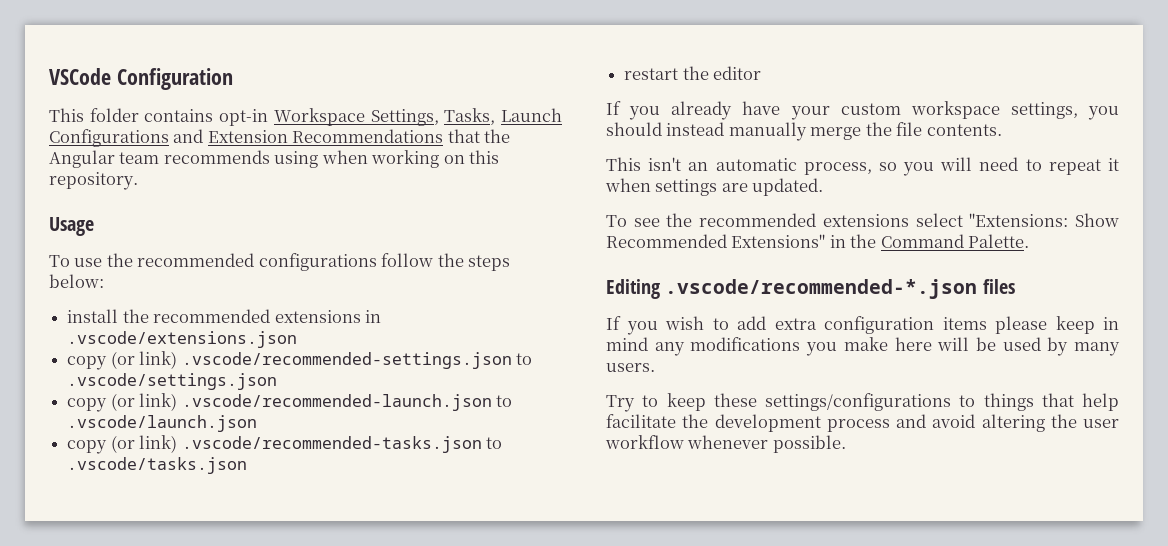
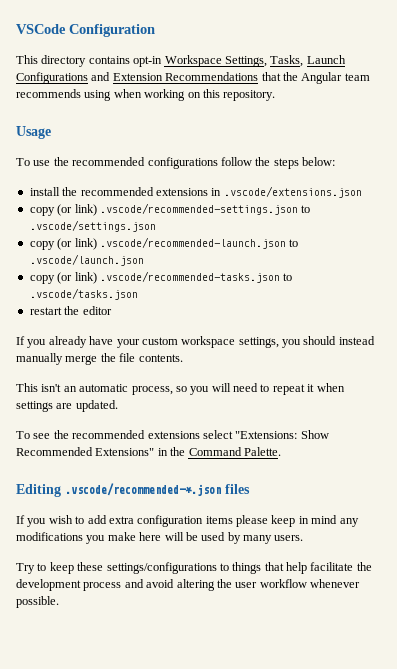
[89,108,139,122] folder -> [41,55,87,67] directory

